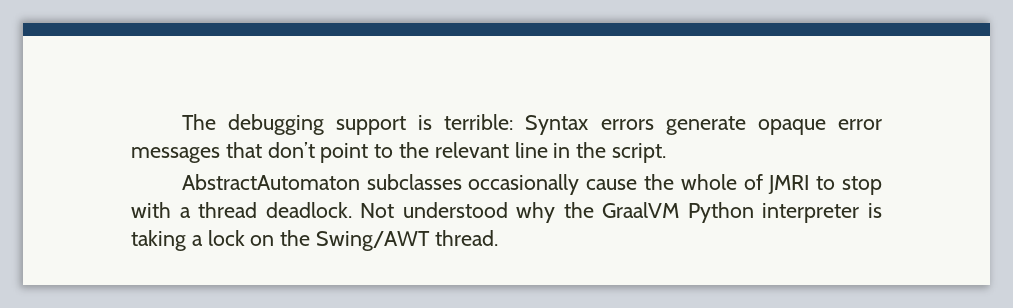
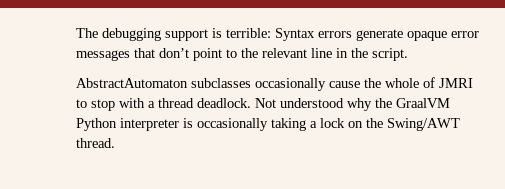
(882, 210) none -> [197,118,268,131] occasionally

